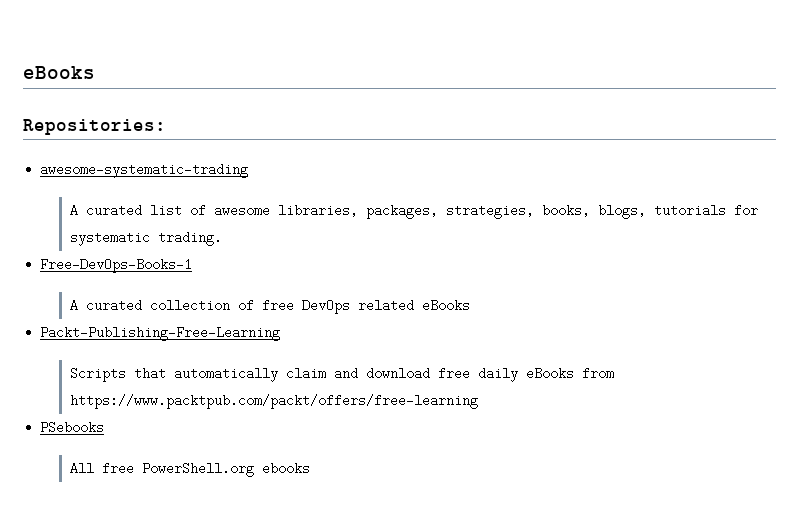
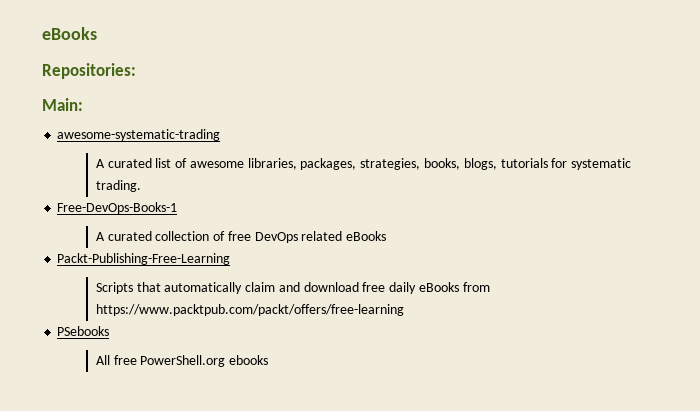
(166, 127) none -> [42,98,83,111] // Main:

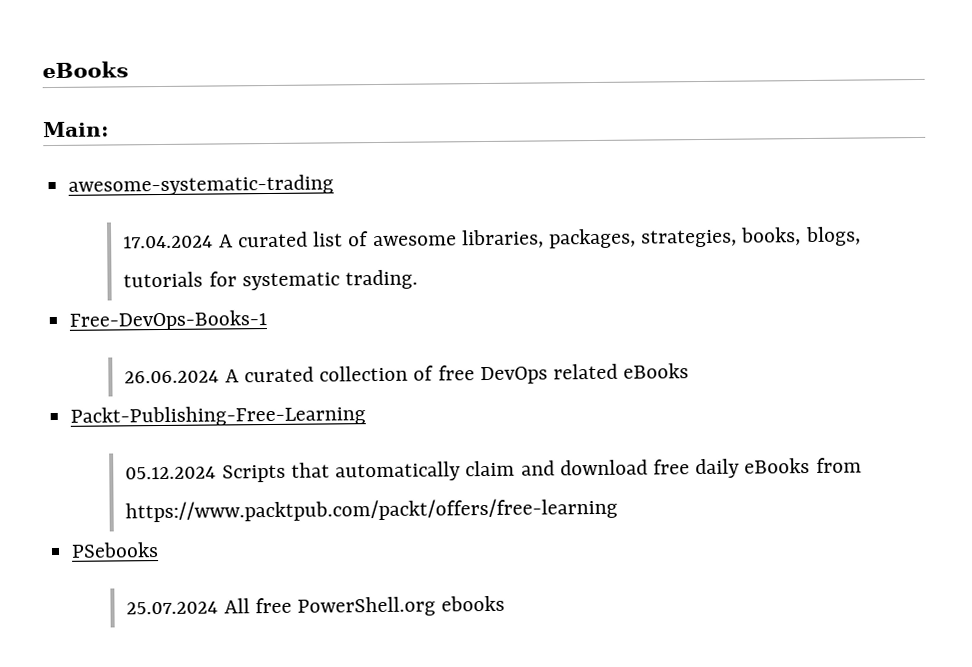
[42,27,97,40] [42,63,136,79] eBooks // Repositories: -> [42,61,129,79] eBooks
(221, 135) none -> [123,235,214,249] 17.04.2024
(178, 208) none -> [124,370,220,384] 26.06.2024
(231, 259) none -> [125,466,217,480] 05.12.2024
(110, 331) none -> [126,601,219,615] 25.07.2024

